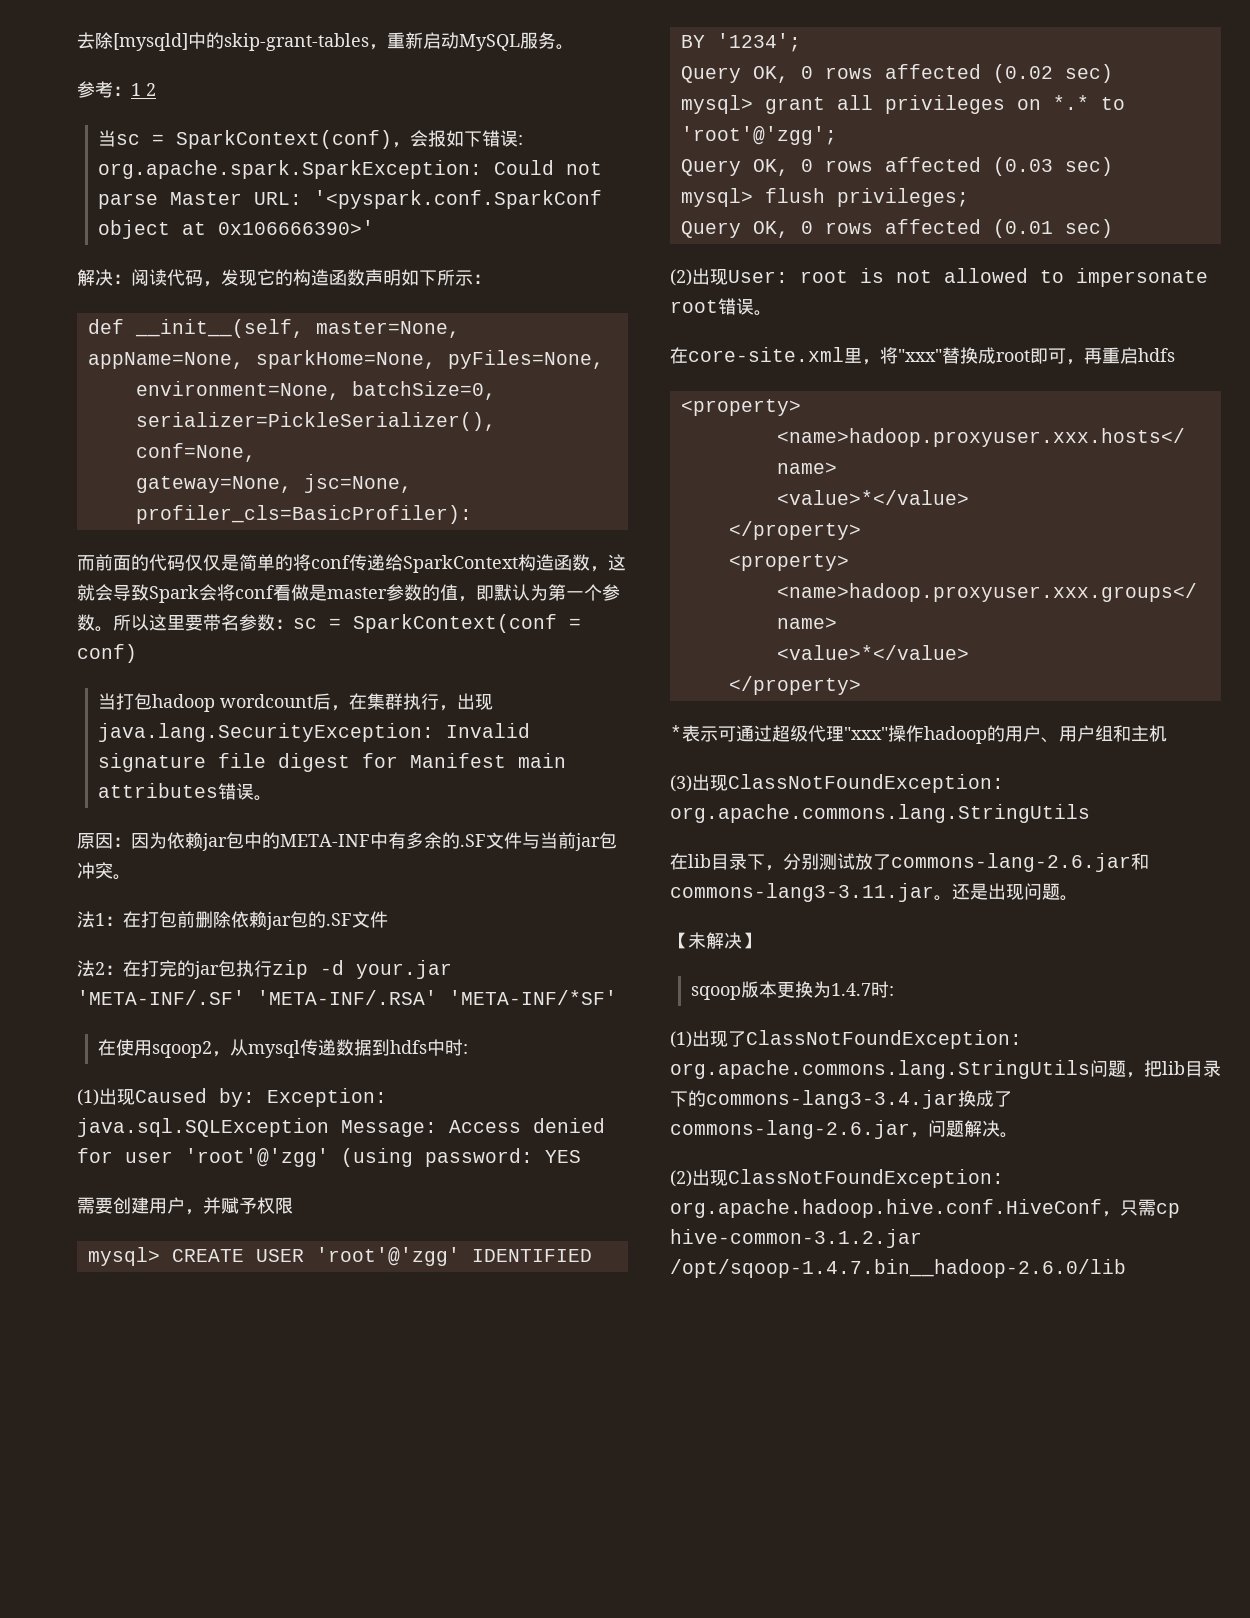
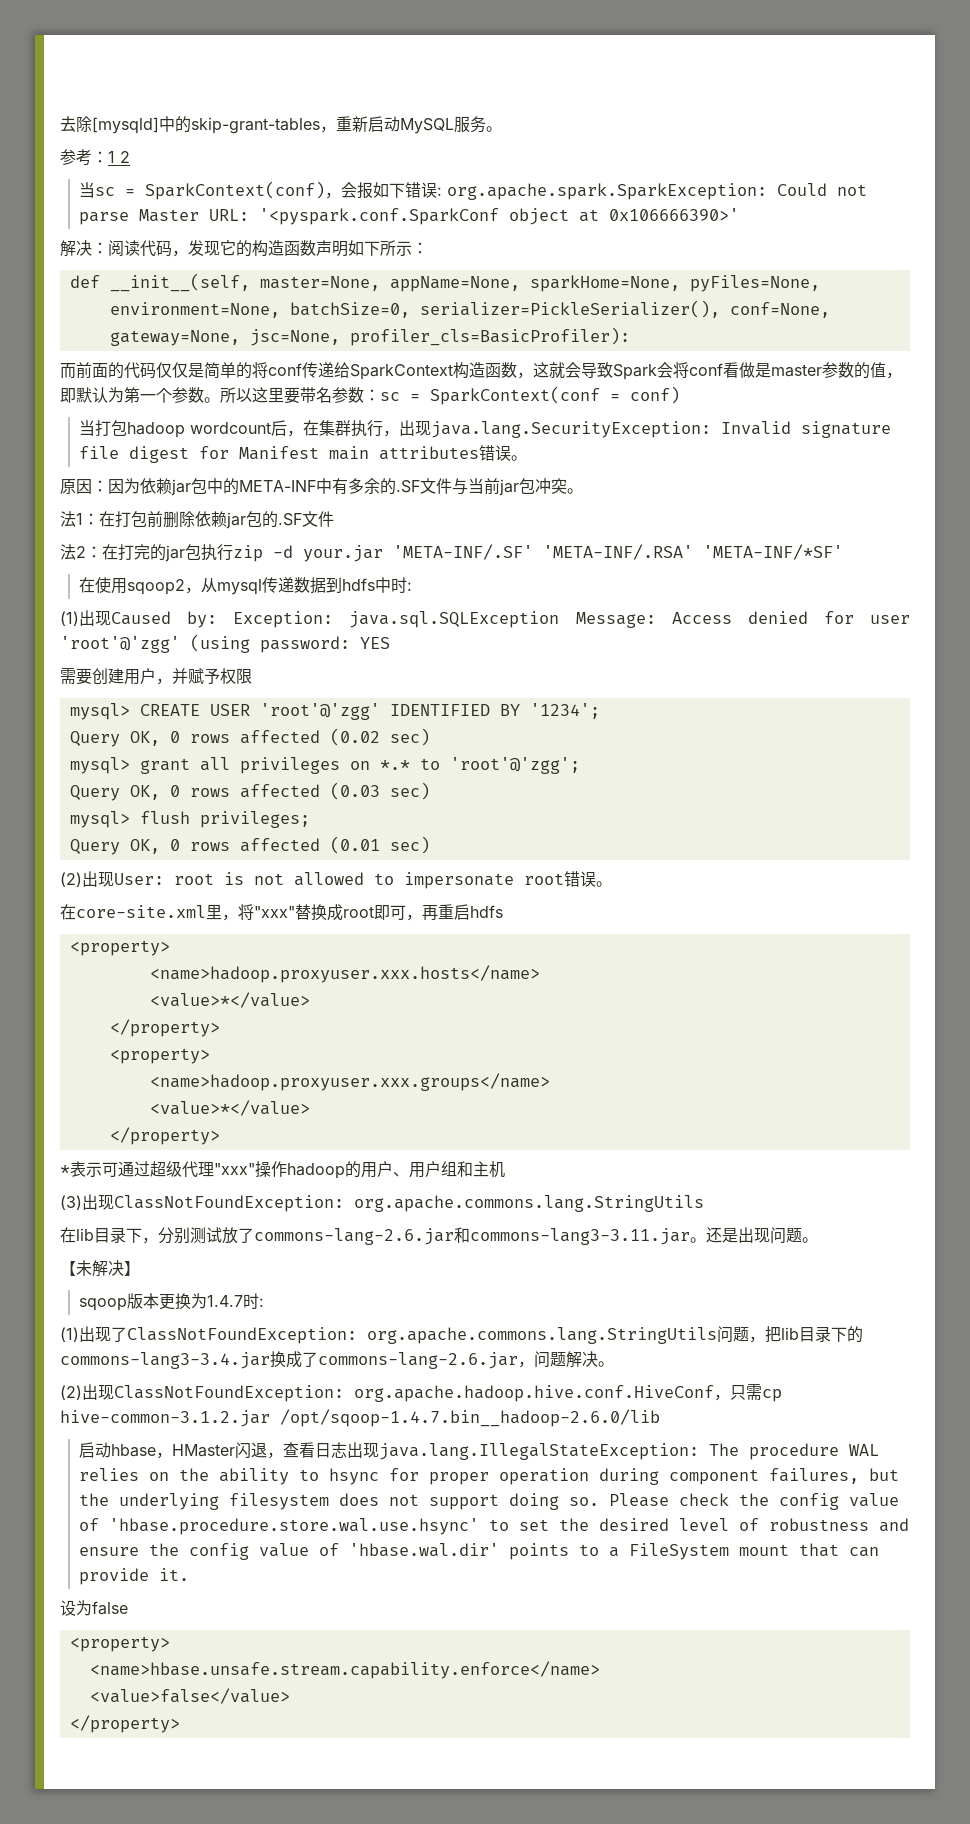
(1126, 1268) none -> [78,1442,879,1460] [78,1468,899,1485] [78,1493,899,1510] [78,1518,909,1535] [78,1543,879,1560] [78,1568,189,1585] [60,1600,128,1616] [69,1636,170,1652] [89,1661,600,1679] [89,1688,290,1704] [69,1715,180,1733] // 启动hbase，HMaster闪退，查看日志出现java.lang.IllegalStateException: The procedure WAL relies on the ability to hsync for proper operation during component failures, but the underlying filesystem does not support doing so. Please check the config value of 'hbase.procedure.store.wal.use.hsync' to set the desired level of robustness and ensure the config value of 'hbase.wal.dir' points to a FileSystem mount that can provide it. // 设为false // <property> // <name>hbase.unsafe.stream.capability.enforce</name> // <value>false</value> // </property>

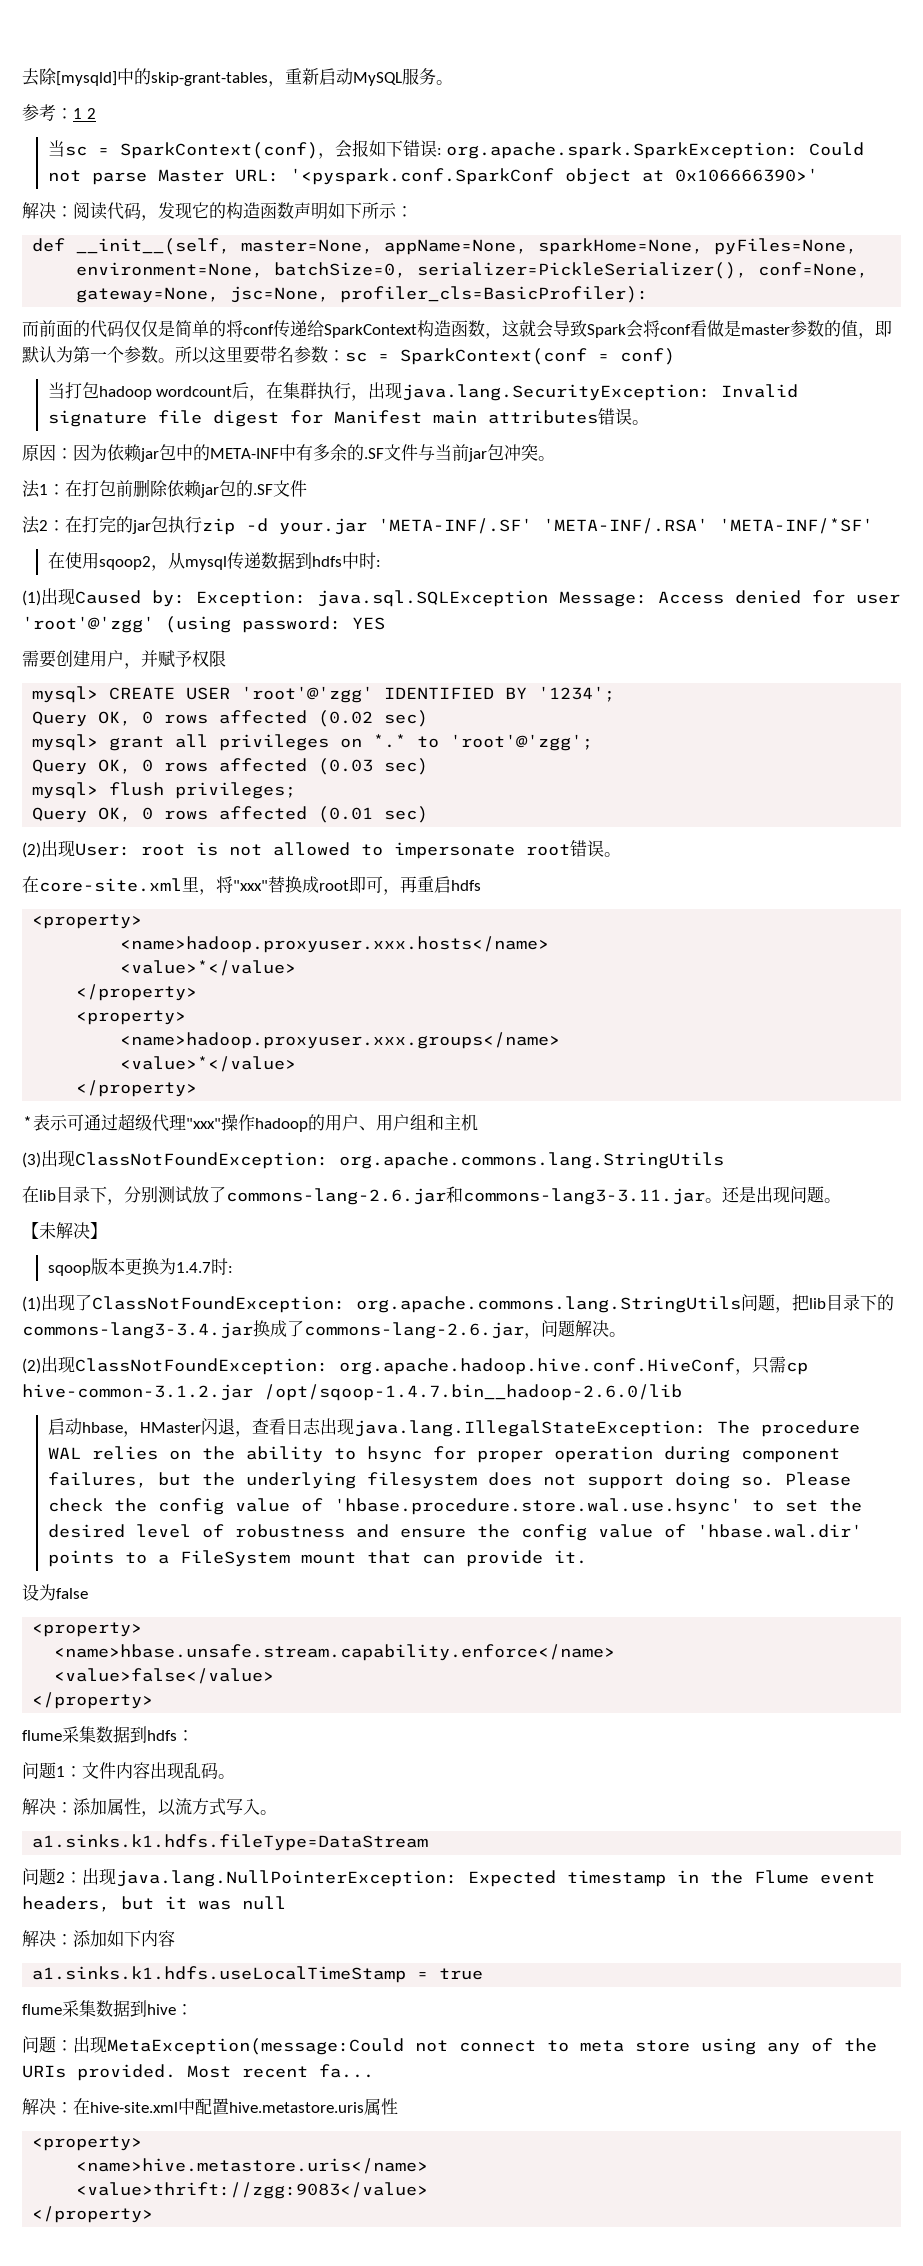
(180, 1724) none -> [22,1726,194,1743] [22,1762,235,1779] [22,1798,277,1817] [32,1834,429,1851] [22,1868,875,1887] [22,1896,286,1912] [22,1930,175,1947] [32,1966,484,1983] [22,2000,193,2017] [22,2036,877,2055] [22,2064,374,2081] [22,2098,398,2115] [32,2136,143,2151] [76,2158,429,2174] [76,2182,429,2199] [32,2206,154,2223] // flume采集数据到hdfs： // 问题1：文件内容出现乱码。 // 解决：添加属性，以流方式写入。 // a1.sinks.k1.hdfs.fileType=DataStream // 问题2：出现java.lang.NullPointerException: Expected timestamp in the Flume event headers, but it was null // 解决：添加如下内容 // a1.sinks.k1.hdfs.useLocalTimeStamp = true // flume采集数据到hive： // 问题：出现MetaException(message:Could not connect to meta store using any of the URIs provided. Most recent fa... // 解决：在hive-site.xml中配置hive.metastore.uris属性 // <property> // <name>hive.metastore.uris</name> // <value>thrift://zgg:9083</value> // </property>

